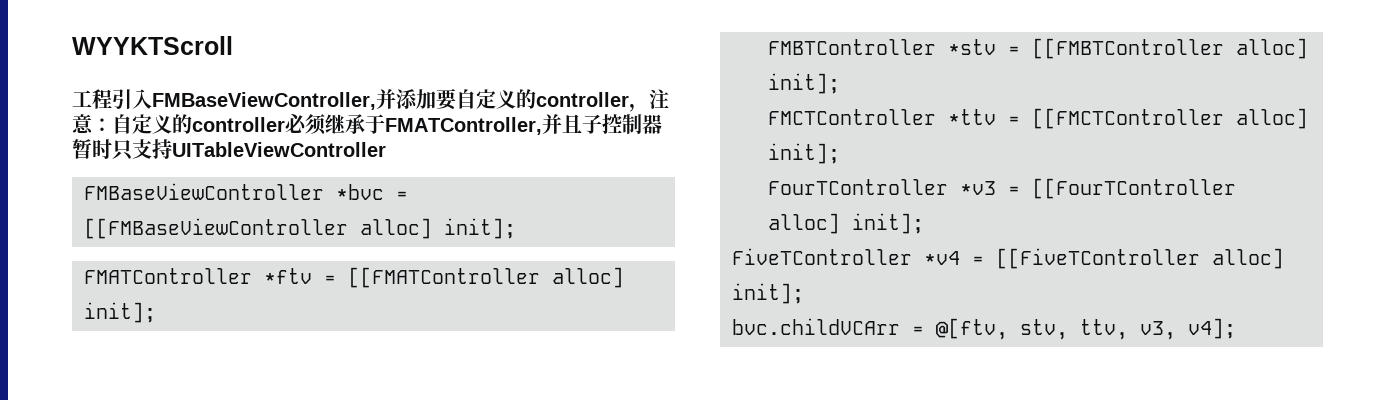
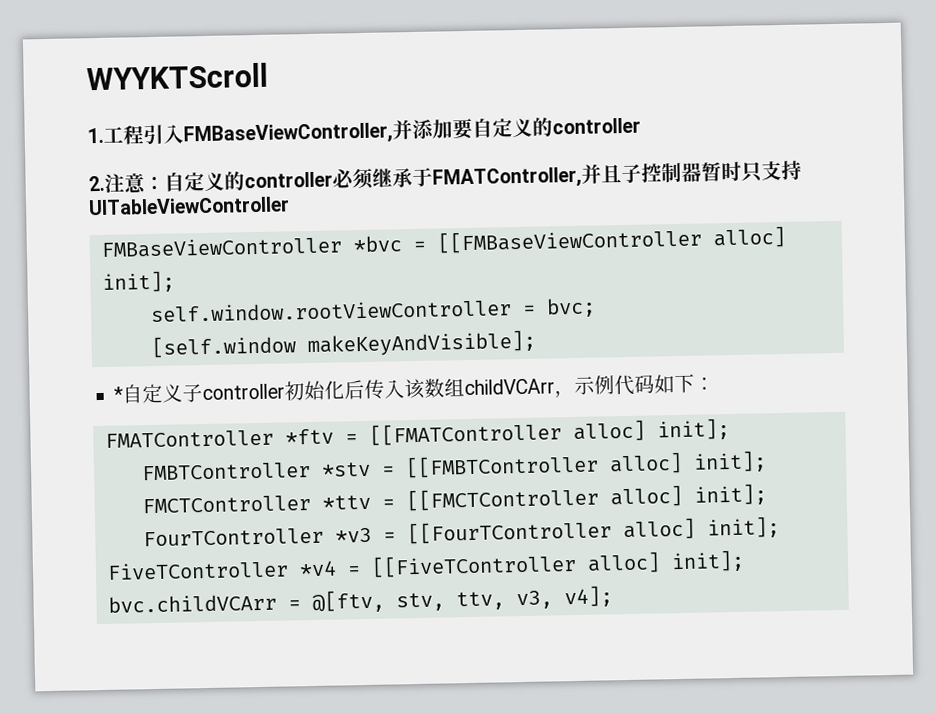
(233, 45) none -> [87,127,104,144] 1.
[629,103,649,112] ， -> [88,175,105,192] // 2.
(516, 228) none -> [149,297,596,323] [150,329,536,359] [113,373,716,404] // self.window.rootViewController = bvc; // [self.window makeKeyAndVisible]; // *自定义子controller初始化后传入该数组childVCArr，示例代码如下：

